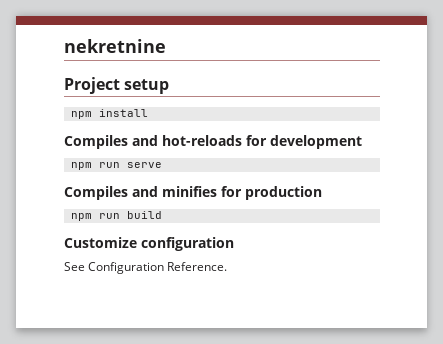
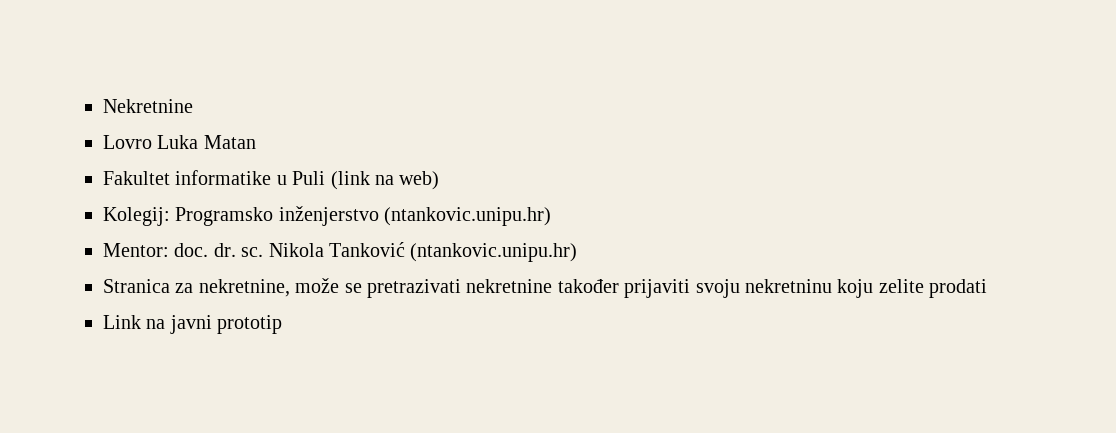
[64,39,166,53] [64,77,170,94] [70,109,148,119] [64,135,362,149] [70,162,162,170] [64,186,322,200] [70,211,162,221] [64,237,234,251] [64,262,228,274] nekretnine // Project setup // npm install // Compiles and hot-reloads for development // npm run serve // Compiles and minifies for production // npm run build // Customize configuration // See Configuration Reference. -> [103,99,193,113] [103,135,256,149] [103,170,440,190] [103,206,552,226] [103,242,578,262] [103,278,988,298] [103,315,283,334] Nekretnine // Lovro Luka Matan // Fakultet informatike u Puli (link na web) // Kolegij: Programsko inženjerstvo (ntankovic.unipu.hr) // Mentor: doc. dr. sc. Nikola Tanković (ntankovic.unipu.hr) // Stranica za nekretnine, može se pretrazivati nekretnine također prijaviti svoju nekretninu koju zelite prodati // Link na javni prototip

